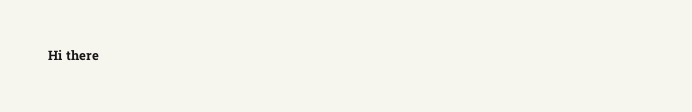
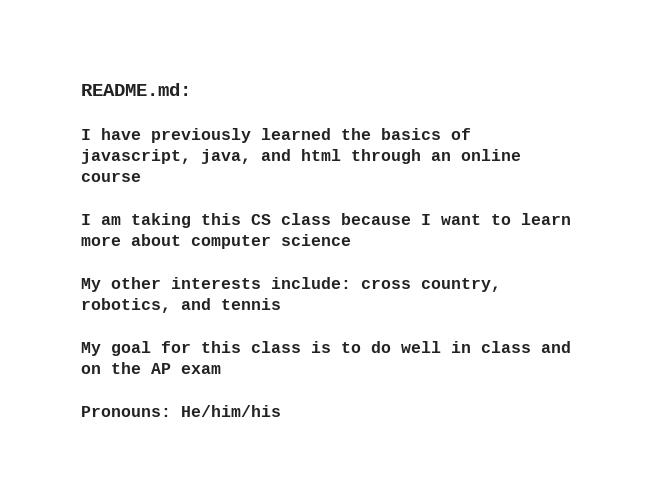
[48,50,99,61] Hi there -> [81,83,191,96] [81,128,471,143] [81,149,521,164] [81,172,141,182] [81,213,571,228] [81,234,351,249] [81,277,501,292] [81,298,281,313] [81,341,571,356] [81,362,221,374] [81,405,281,417] README.md: // I have previously learned the basics of javascript, java, and html through an online course // I am taking this CS class because I want to learn more about computer science // My other interests include: cross country, robotics, and tennis // My goal for this class is to do well in class and on the AP exam // Pronouns: He/him/his

